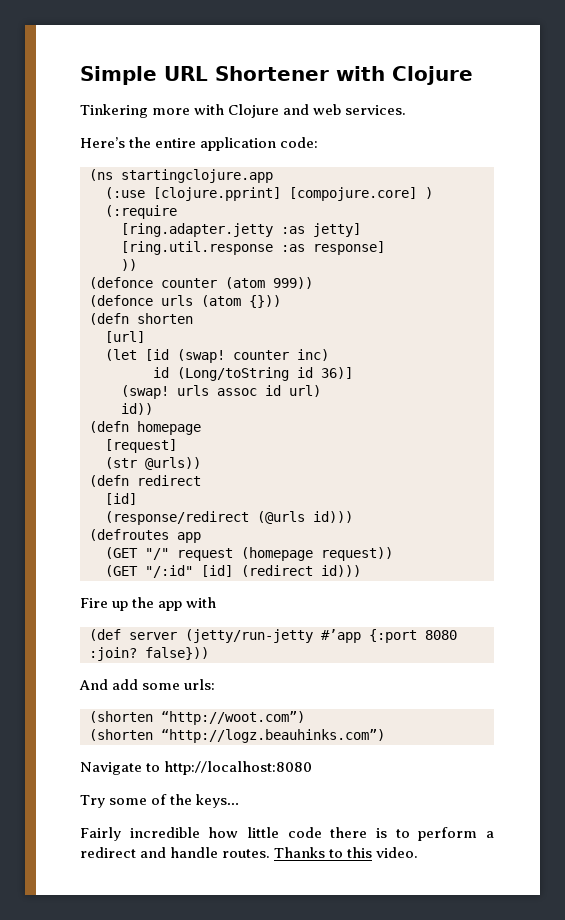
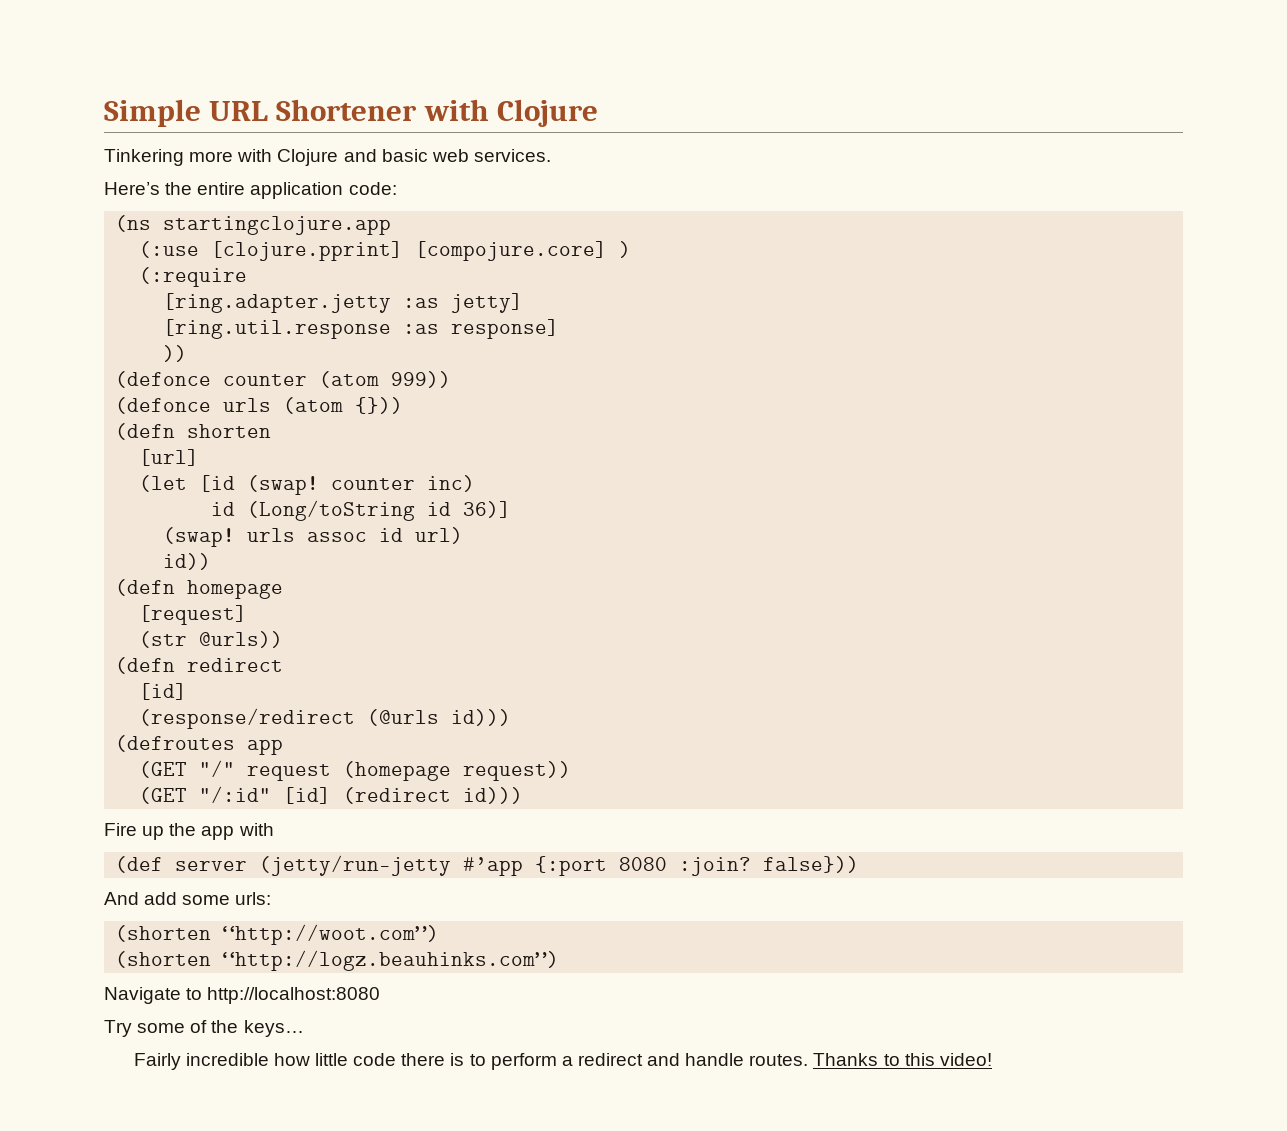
(310, 109) none -> [381,149,428,162] basic
[376,847,419,858] video. -> [939,1053,992,1066] video!

